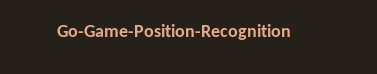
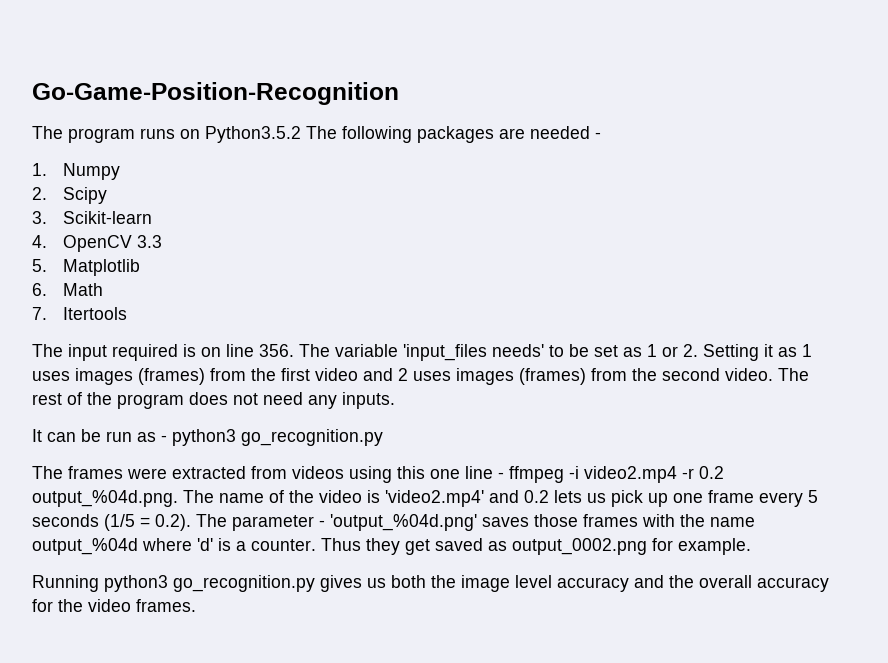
(291, 32) none -> [32,126,601,143] [32,163,121,180] [32,187,108,204] [32,211,153,224] [32,235,163,252] [32,259,141,276] [32,283,104,296] [32,307,128,320] [32,344,812,361] [32,368,809,385] [32,392,395,409] [32,429,383,446] [32,466,724,483] [32,490,818,507] [32,514,755,531] [32,538,751,555] [32,575,829,592] [32,599,196,612] // The program runs on Python3.5.2 The following packages are needed - // 1. Numpy // 2. Scipy // 3. Scikit-learn // 4. OpenCV 3.3 // 5. Matplotlib // 6. Math // 7. Itertools // The input required is on line 356. The variable 'input_files needs' to be set as 1 or 2. Setting it as 1 uses images (frames) from the first video and 2 uses images (frames) from the second video. The rest of the program does not need any inputs. // It can be run as - python3 go_recognition.py // The frames were extracted from videos using this one line - ffmpeg -i video2.mp4 -r 0.2 output_%04d.png. The name of the video is 'video2.mp4' and 0.2 lets us pick up one frame every 5 seconds (1/5 = 0.2). The parameter - 'output_%04d.png' saves those frames with the name output_%04d where 'd' is a counter. Thus they get saved as output_0002.png for example. // Running python3 go_recognition.py gives us both the image level accuracy and the overall accuracy for the video frames.

